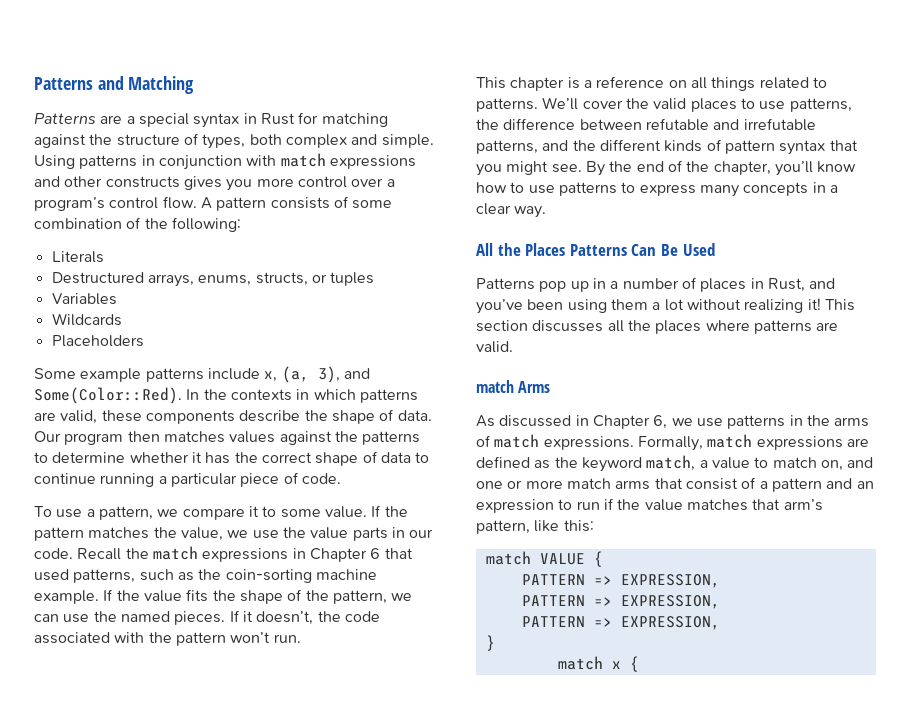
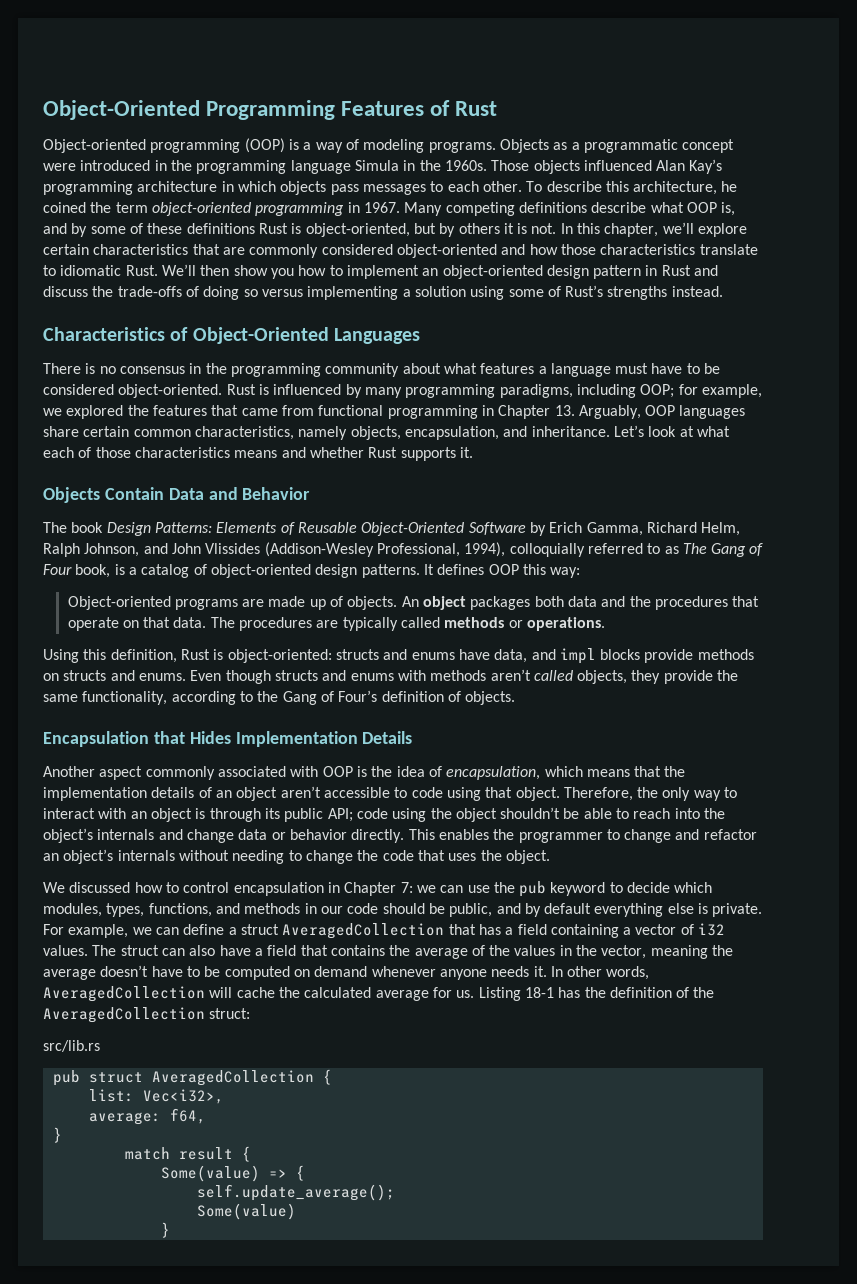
[34,76,195,94] [34,112,388,128] [34,133,434,149] [34,153,416,170] [34,176,395,191] [34,196,393,211] [34,217,241,232] [51,251,104,263] [51,272,375,287] [51,293,117,305] [51,313,122,326] [51,335,144,347] [34,366,370,383] [34,387,418,404] [34,409,432,424] [34,431,421,445] [34,451,430,466] [34,472,341,487] [34,505,408,520] [34,527,434,541] [34,546,413,562] [34,569,377,583] [34,589,413,604] [34,610,380,625] [34,632,301,646] [476,76,827,91] [476,97,852,112] [476,118,816,131] [476,139,858,155] [476,160,857,176] [476,182,838,197] [476,203,547,218] [476,243,715,256] [476,277,836,292] [476,298,855,314] [476,320,839,334] [476,341,513,353] [476,380,551,393] [476,415,870,429] [476,434,869,451] [476,455,874,472] [476,477,874,492] [476,498,823,513] [476,520,594,534] [485,551,603,567] [521,574,720,588] [521,595,720,609] [521,616,720,630] Patterns and Matching // Patterns are a special syntax in Rust for matching against the structure of types, both complex and simple. Using patterns in conjunction with match expressions and other constructs gives you more control over a program’s control flow. A pattern consists of some combination of the following: // Literals // Destructured arrays, enums, structs, or tuples // Variables // Wildcards // Placeholders // Some example patterns include x, (a, 3), and Some(Color::Red). In the contexts in which patterns are valid, these components describe the shape of data. Our program then matches values against the patterns to determine whether it has the correct shape of data to continue running a particular piece of code. // To use a pattern, we compare it to some value. If the pattern matches the value, we use the value parts in our code. Recall the match expressions in Chapter 6 that used patterns, such as the coin-sorting machine example. If the value fits the shape of the pattern, we can use the named pieces. If it doesn’t, the code associated with the pattern won’t run. // This chapter is a reference on all things related to patterns. We’ll cover the valid places to use patterns, the difference between refutable and irrefutable patterns, and the different kinds of pattern syntax that you might see. By the end of the chapter, you’ll know how to use patterns to express many concepts in a clear way. // All the Places Patterns Can Be Used // Patterns pop up in a number of places in Rust, and you’ve been using them a lot without realizing it! This section discusses all the places where patterns are valid. // match Arms // As discussed in Chapter 6, we use patterns in the arms of match expressions. Formally, match expressions are defined as the keyword match, a value to match on, and one or more match arms that consist of a pattern and an expression to run if the value matches that arm’s pattern, like this: // match VALUE { // PATTERN => EXPRESSION, // PATTERN => EXPRESSION, // PATTERN => EXPRESSION, -> [43,100,498,120] [43,138,735,153] [43,159,723,174] [43,181,738,195] [43,202,736,216] [43,222,748,237] [43,244,758,258] [43,264,719,279] [43,285,723,300] [43,327,421,344] [43,363,721,377] [43,384,762,398] [43,405,746,419] [43,425,730,440] [43,447,473,461] [43,487,311,503] [43,522,741,536] [43,542,764,557] [43,564,581,578] [67,596,760,610] [67,617,606,631] [43,648,754,664] [43,669,739,684] [43,690,516,705] [43,731,413,747] [43,766,686,780] [43,786,738,801] [43,807,726,822] [43,828,757,843] [43,849,550,864] [43,881,713,897] [43,903,763,917] [43,923,726,939] [43,945,734,959] [43,965,650,980] [43,986,715,1002] [43,1007,251,1023] [43,1040,100,1052] [52,1069,332,1086] [88,1089,224,1104] [88,1108,206,1125] Object-Oriented Programming Features of Rust // Object-oriented programming (OOP) is a way of modeling programs. Objects as a programmatic concept were introduced in the programming language Simula in the 1960s. Those objects influenced Alan Kay’s programming architecture in which objects pass messages to each other. To describe this architecture, he coined the term object-oriented programming in 1967. Many competing definitions describe what OOP is, and by some of these definitions Rust is object-oriented, but by others it is not. In this chapter, we’ll explore certain characteristics that are commonly considered object-oriented and how those characteristics translate to idiomatic Rust. We’ll then show you how to implement an object-oriented design pattern in Rust and discuss the trade-offs of doing so versus implementing a solution using some of Rust’s strengths instead. // Characteristics of Object-Oriented Languages // There is no consensus in the programming community about what features a language must have to be considered object-oriented. Rust is influenced by many programming paradigms, including OOP; for example, we explored the features that came from functional programming in Chapter 13. Arguably, OOP languages share certain common characteristics, namely objects, encapsulation, and inheritance. Let’s look at what each of those characteristics means and whether Rust supports it. // Objects Contain Data and Behavior // The book Design Patterns: Elements of Reusable Object-Oriented Software by Erich Gamma, Richard Helm, Ralph Johnson, and John Vlissides (Addison-Wesley Professional, 1994), colloquially referred to as The Gang of Four book, is a catalog of object-oriented design patterns. It defines OOP this way: // Object-oriented programs are made up of objects. An object packages both data and the procedures that operate on that data. The procedures are typically called methods or operations. // Using this definition, Rust is object-oriented: structs and enums have data, and impl blocks provide methods on structs and enums. Even though structs and enums with methods aren’t called objects, they provide the same functionality, according to the Gang of Four’s definition of objects. // Encapsulation that Hides Implementation Details // Another aspect commonly associated with OOP is the idea of encapsulation, which means that the implementation details of an object aren’t accessible to code using that object. Therefore, the only way to interact with an object is through its public API; code using the object shouldn’t be able to reach into the object’s internals and change data or behavior directly. This enables the programmer to change and refactor an object’s internals without needing to change the code that uses the object. // We discussed how to control encapsulation in Chapter 7: we can use the pub keyword to decide which modules, types, functions, and methods in our code should be public, and by default everything else is private. For example, we can define a struct AveragedCollection that has a field containing a vector of i32 values. The struct can also have a field that contains the average of the values in the vector, meaning the average doesn’t have to be computed on demand whenever anyone needs it. In other words, AveragedCollection will cache the calculated average for us. Listing 18-1 has the definition of the AveragedCollection struct: // src/lib.rs // pub struct AveragedCollection { // list: Vec<i32>, // average: f64,
[611,656,639,672] x { -> [178,1146,251,1162] [160,1165,305,1182] [196,1184,395,1201] [196,1203,296,1220] [160,1222,170,1238] result { // Some(value) => { // self.update_average(); // Some(value) // }

